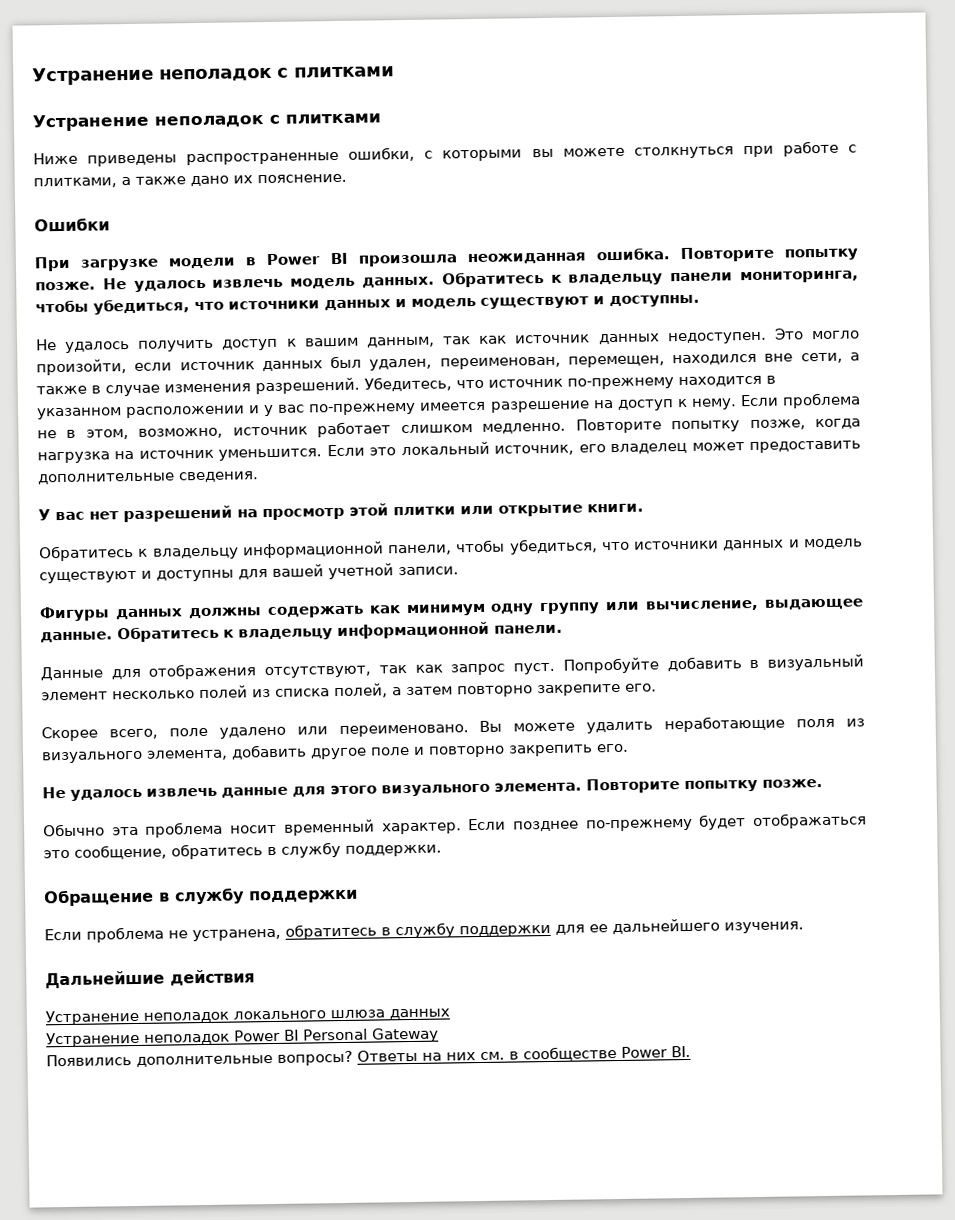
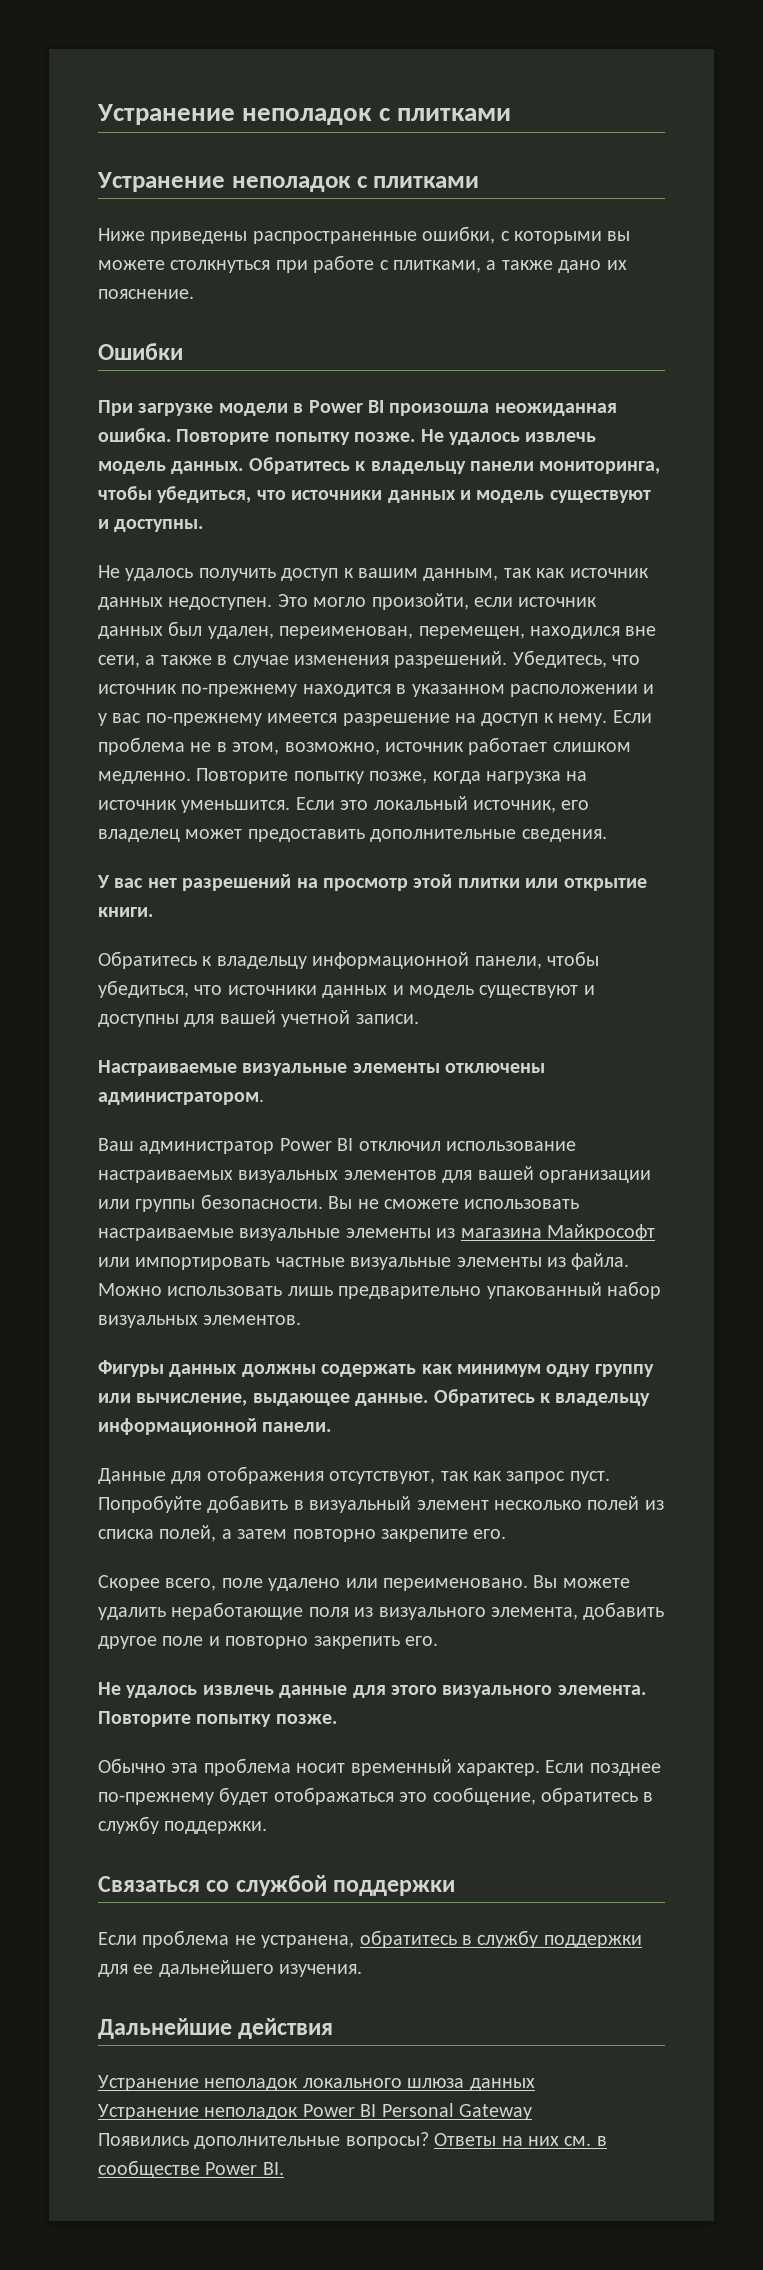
(459, 571) none -> [98,1060,546,1076] [98,1092,264,1105] [98,1138,576,1154] [98,1166,651,1183] [98,1194,580,1212] [98,1224,655,1241] [98,1253,630,1270] [98,1281,661,1299] [98,1315,302,1328] // Настраиваемые визуальные элементы отключены администратором. // Ваш администратор Power BI отключил использование настраиваемых визуальных элементов для вашей организации или группы безопасности. Вы не сможете использовать настраиваемые визуальные элементы из магазина Майкрософт или импортировать частные визуальные элементы из файла. Можно использовать лишь предварительно упакованный набор визуальных элементов.
[44,887,245,907] Обращение в службу -> [98,1875,327,1896] Связаться со службой

